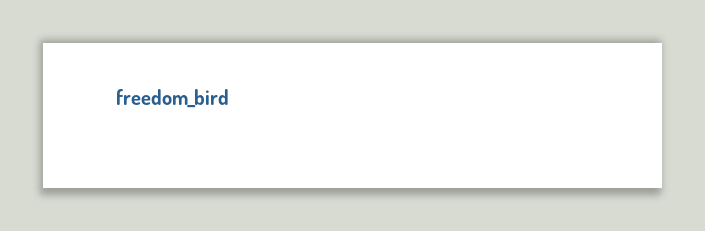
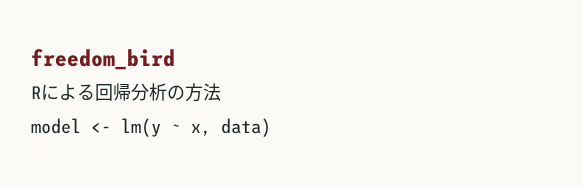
(229, 98) none -> [31,83,221,102] [31,118,271,137] // Rによる回帰分析の方法 // model <- lm(y ~ x, data)

